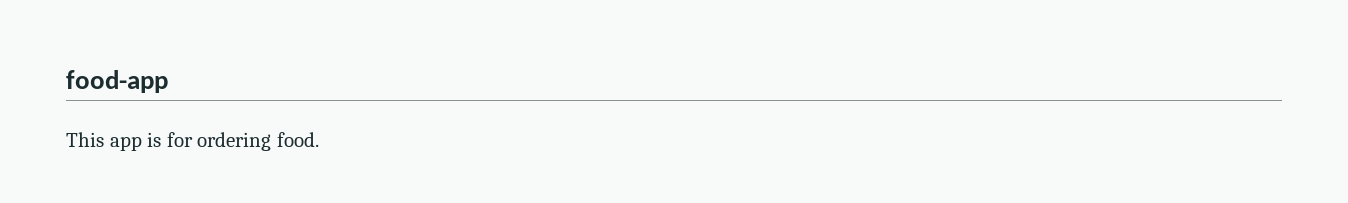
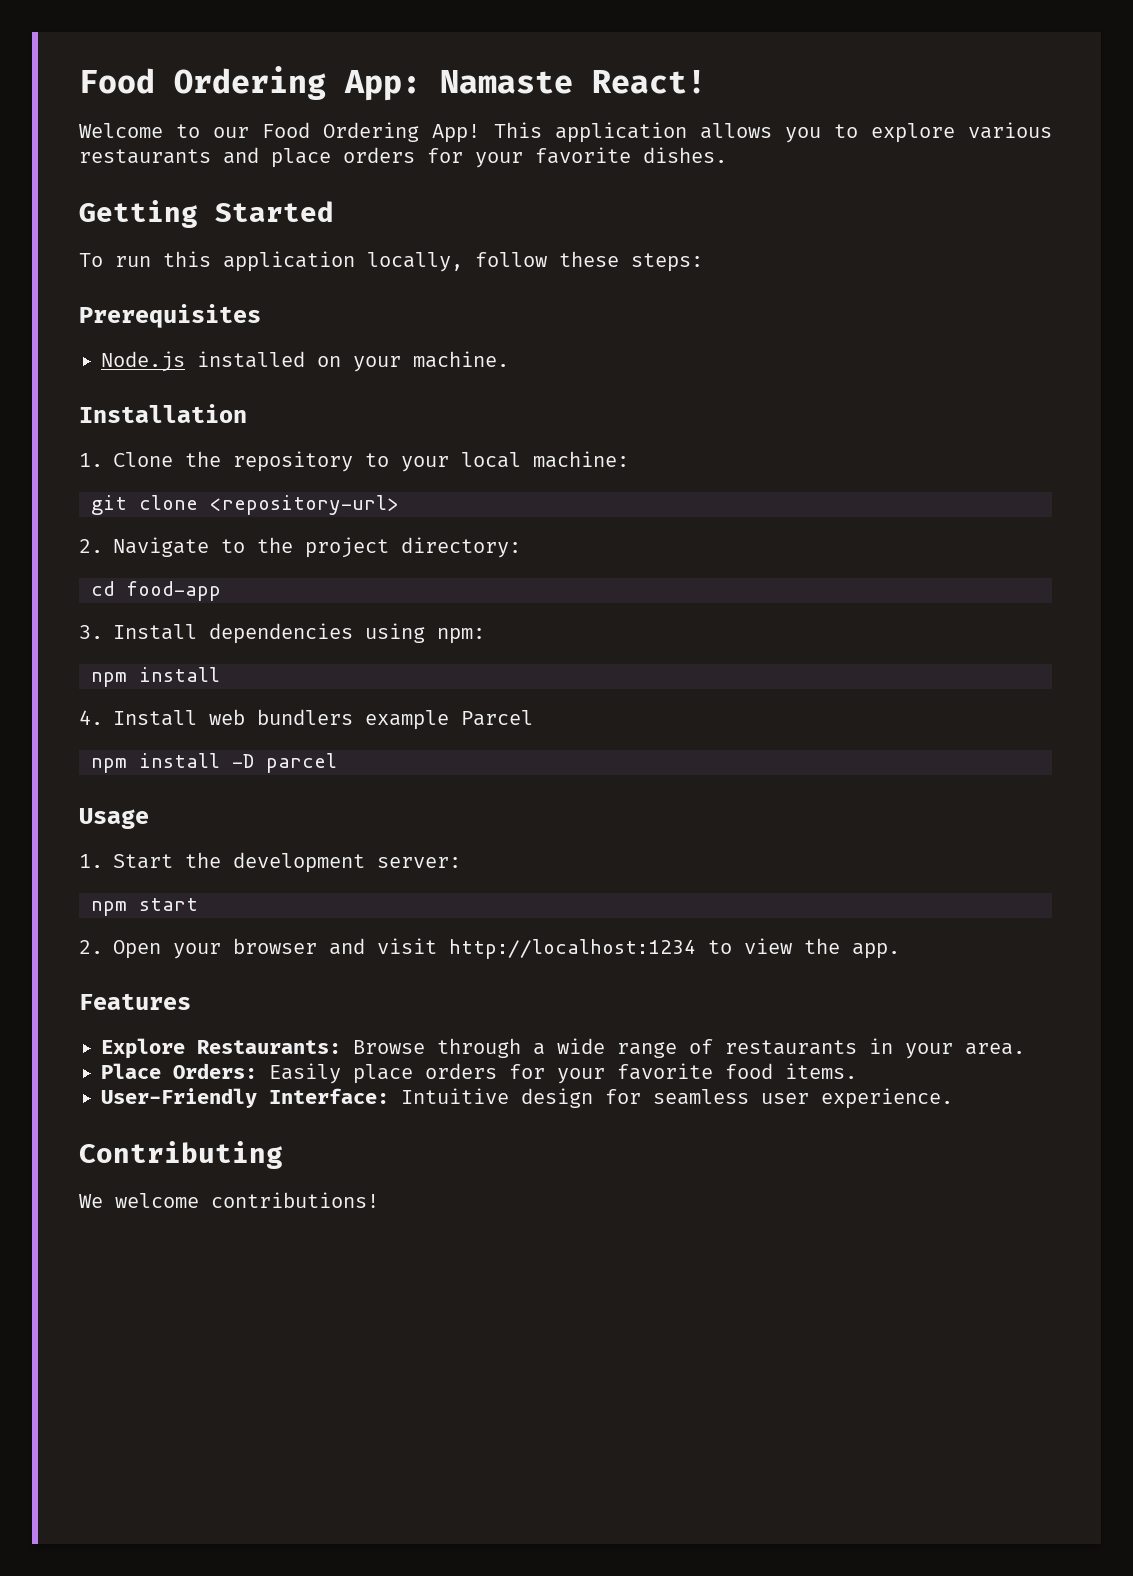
[66,70,168,93] [66,132,319,151] food-app // This app is for ordering food. -> [79,66,706,101] [79,122,1052,143] [79,147,727,168] [79,200,334,228] [79,251,703,272] [79,304,261,328] [101,351,509,372] [79,404,247,423] [79,451,629,472] [91,495,399,515] [79,537,521,558] [91,581,221,601] [79,623,485,644] [91,667,220,687] [79,709,533,730] [91,753,337,773] [79,808,149,829] [79,852,461,873] [91,898,198,916] [79,938,900,959] [79,993,191,1010] [101,1038,1025,1059] [101,1063,857,1084] [101,1088,953,1109] [79,1141,283,1169] [79,1192,379,1208] Food Ordering App: Namaste React! // Welcome to our Food Ordering App! This application allows you to explore various restaurants and place orders for your favorite dishes. // Getting Started // To run this application locally, follow these steps: // Prerequisites // Node.js installed on your machine. // Installation // 1. Clone the repository to your local machine: // git clone <repository-url> // 2. Navigate to the project directory: // cd food-app // 3. Install dependencies using npm: // npm install // 4. Install web bundlers example Parcel // npm install -D parcel // Usage // 1. Start the development server: // npm start // 2. Open your browser and visit http://localhost:1234 to view the app. // Features // Explore Restaurants: Browse through a wide range of restaurants in your area. // Place Orders: Easily place orders for your favorite food items. // User-Friendly Interface: Intuitive design for seamless user experience. // Contributing // We welcome contributions!

